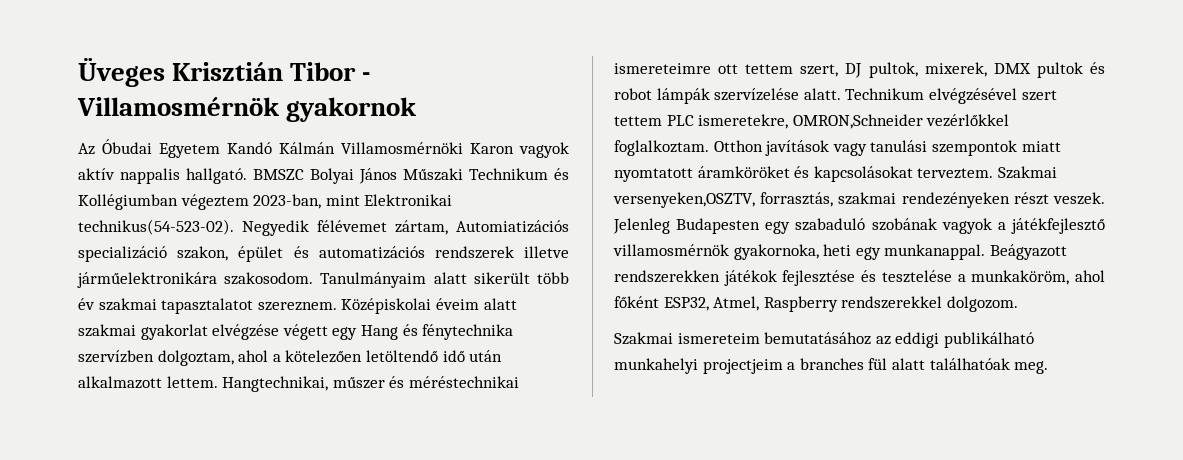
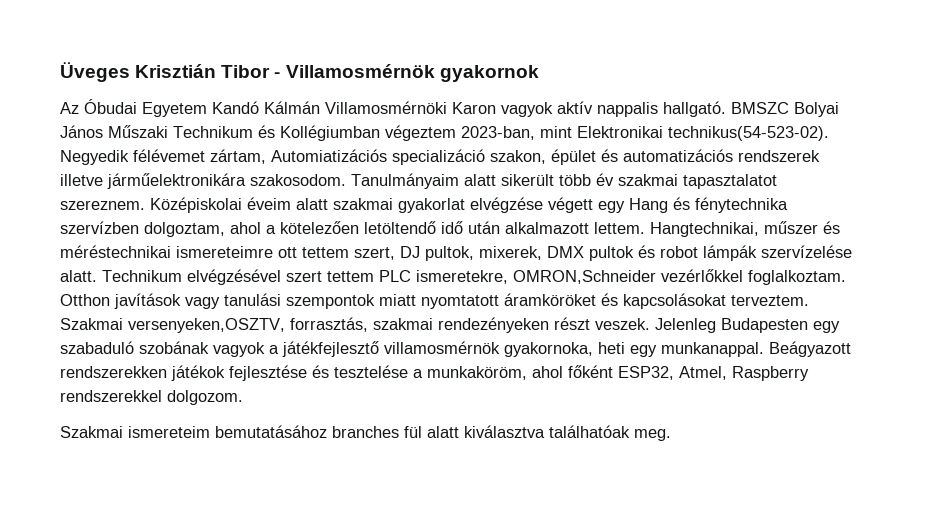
[875,332,1034,348] [614,358,796,374] az eddigi publikálható munkahelyi projectjeim a -> (327, 431) none
(925, 364) none -> [464,425,545,438] kiválasztva

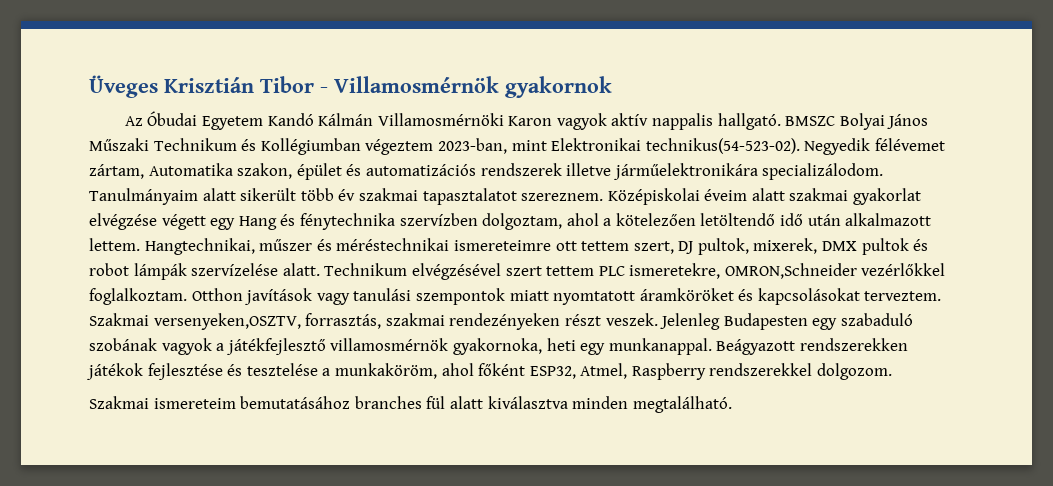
[271,149,485,165] Automiatizációs specializáció -> [148,163,233,176] Automatika
[250,174,346,186] szakosodom. -> [762,163,884,180] specializálodom.
[549,425,671,441] találhatóak meg. -> [572,396,732,413] minden megtalálható.

